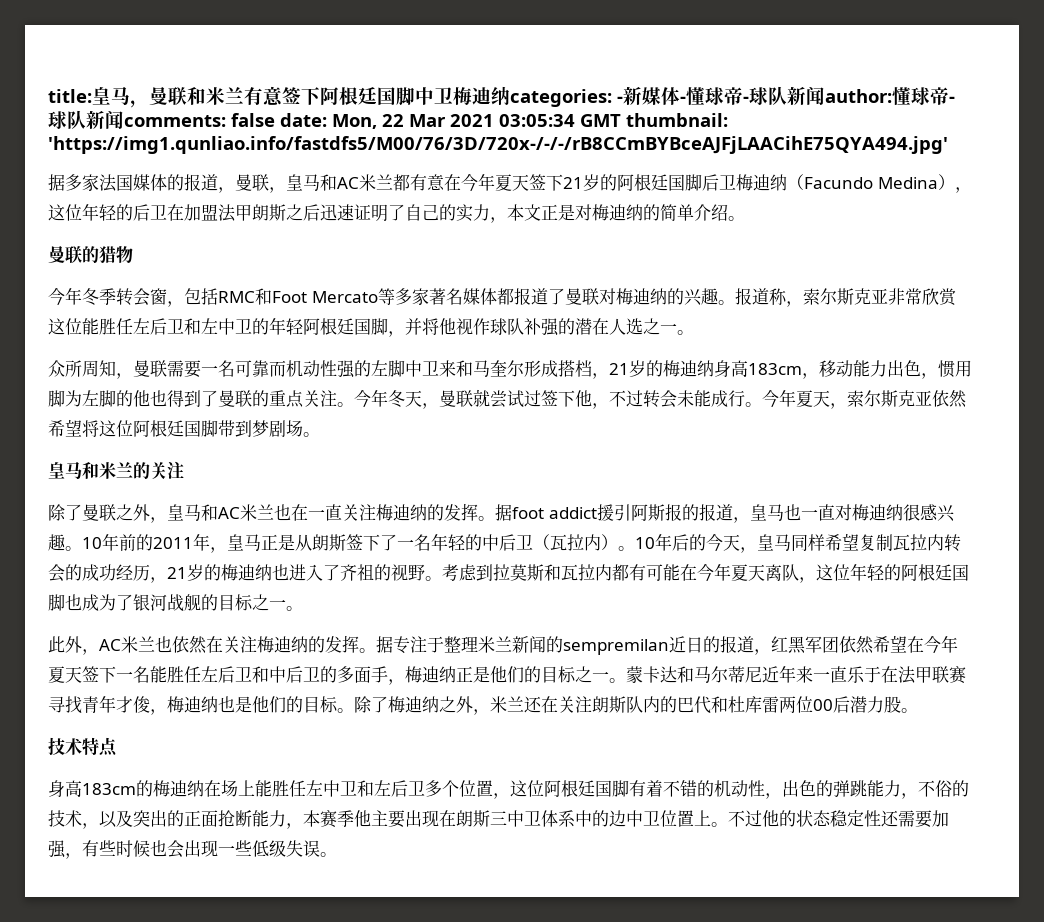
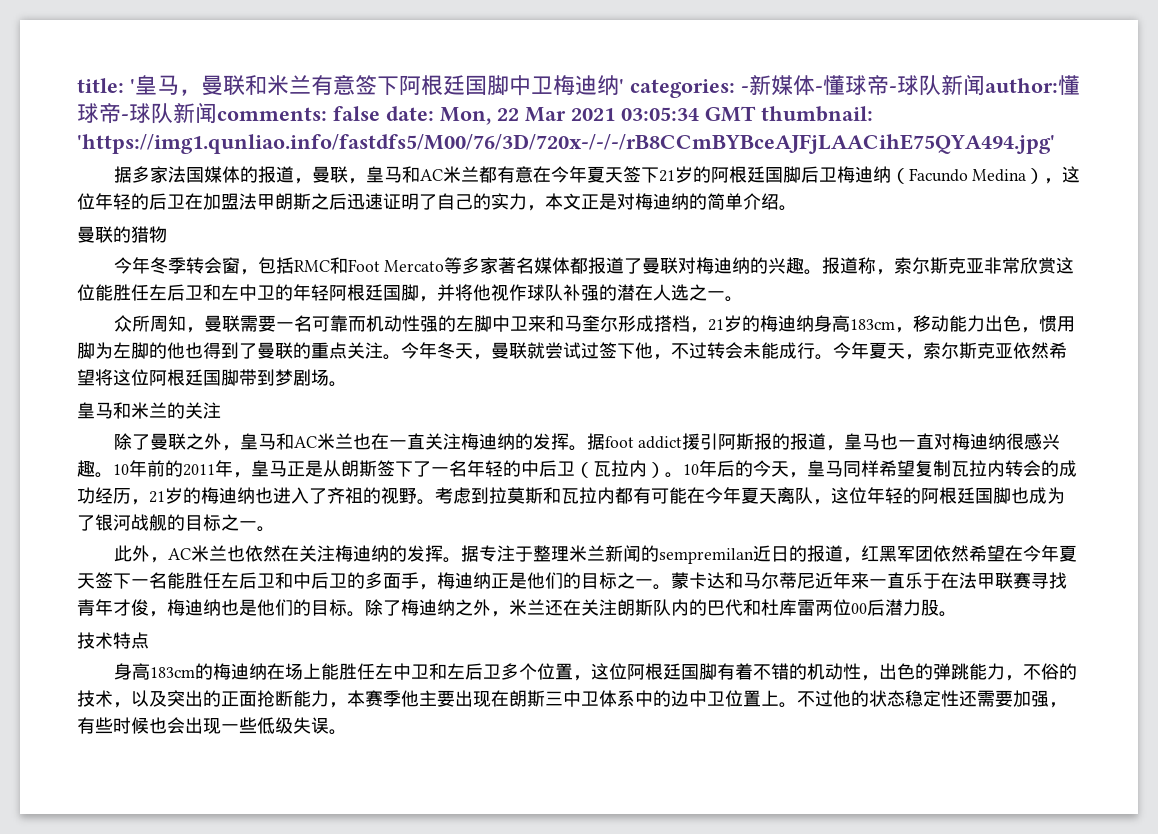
(92, 96) none -> [130,79,135,93] '
(510, 96) none -> [619,79,624,93] '

